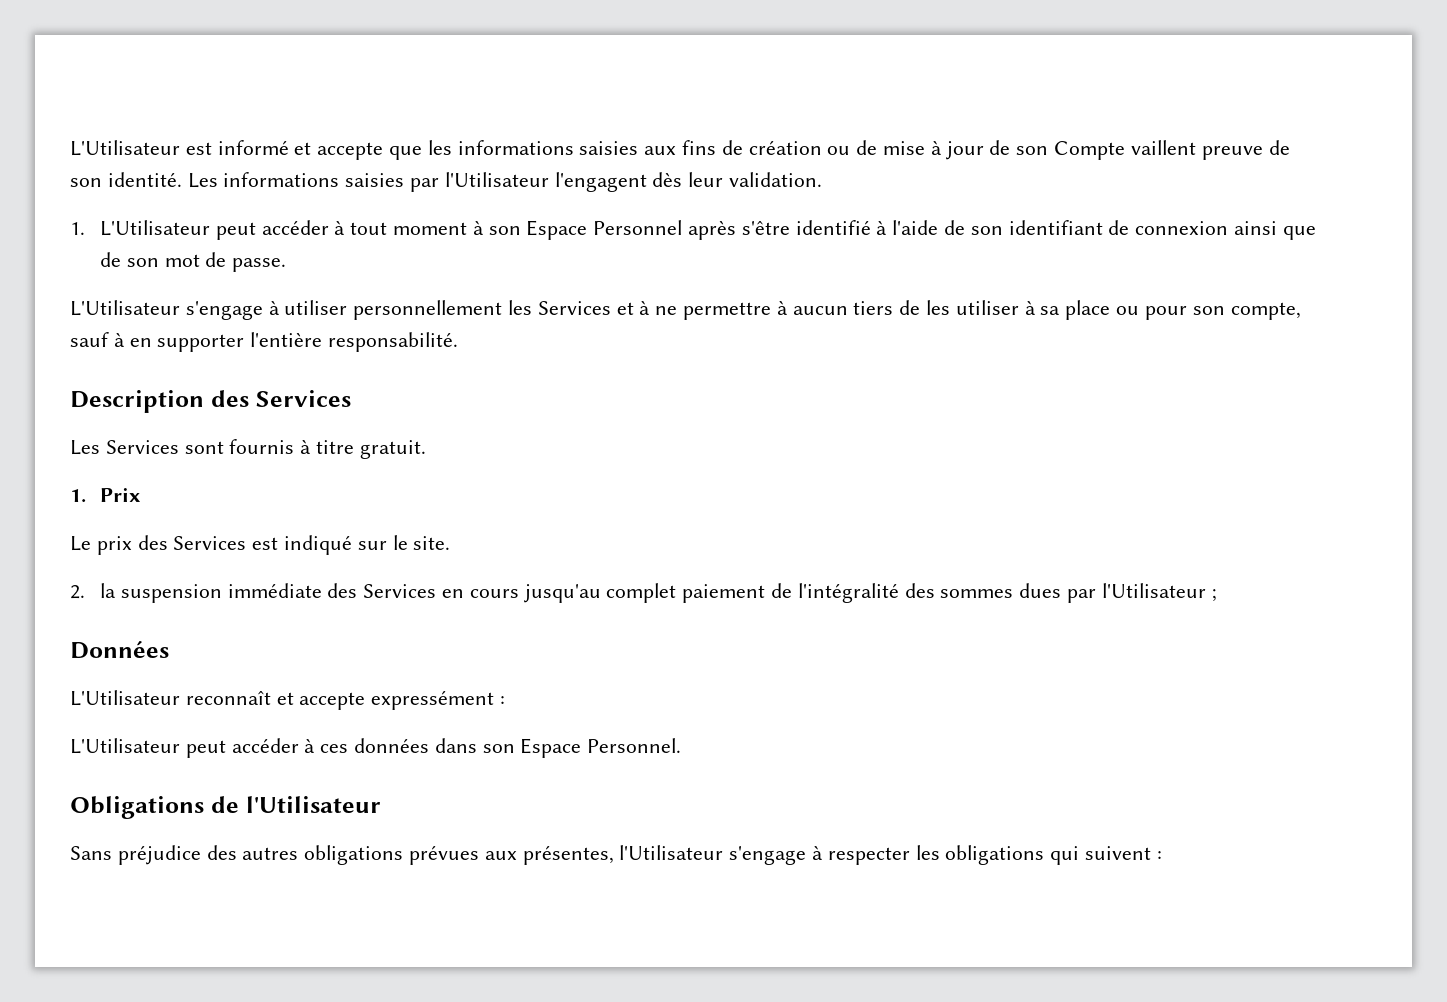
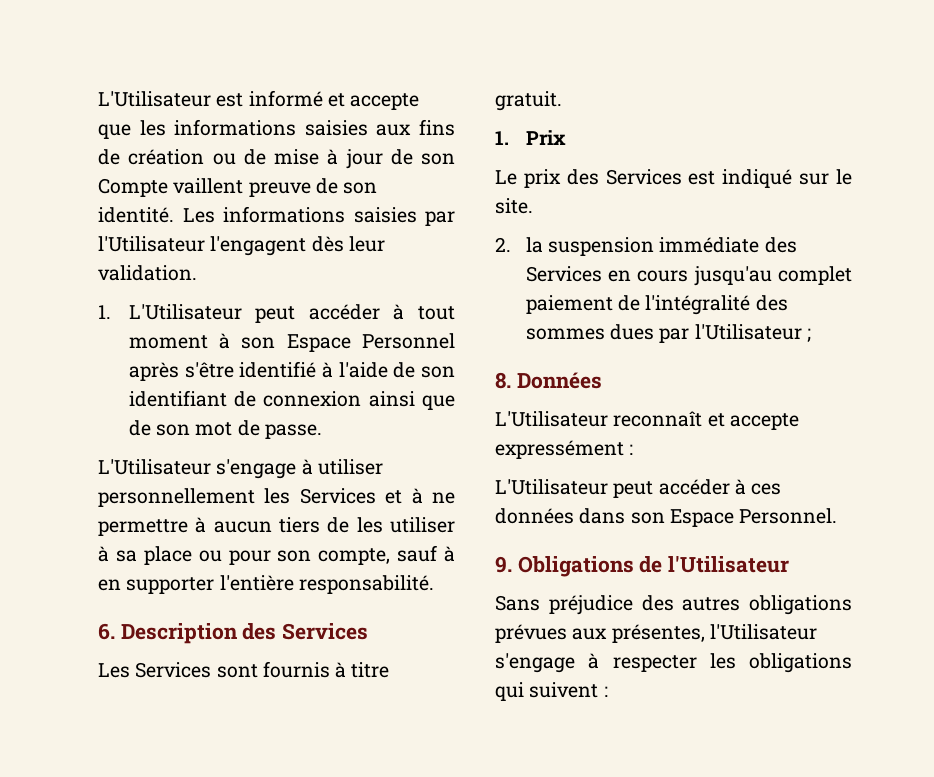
(459, 342) none -> [98,623,115,640] 6.
(1217, 595) none -> [495,372,511,389] 8.
(682, 745) none -> [495,556,512,573] 9.

